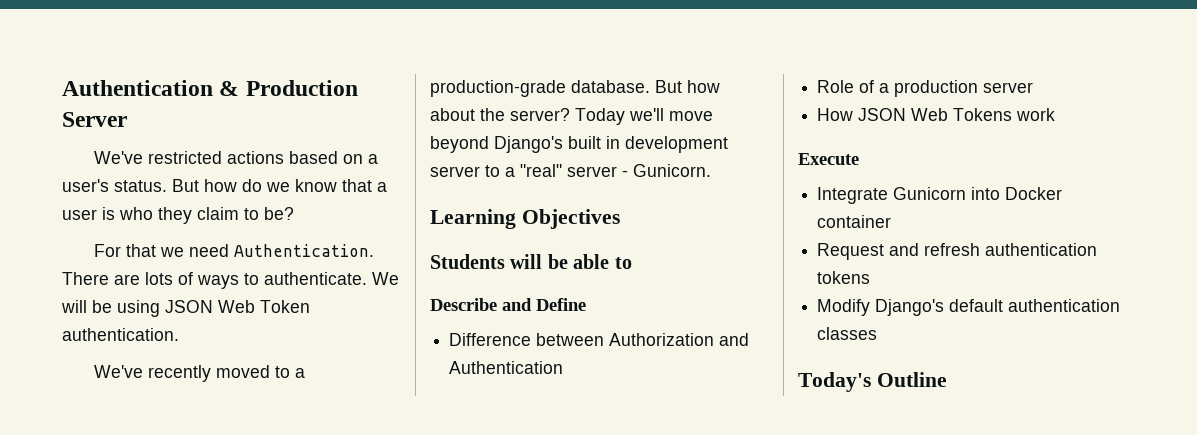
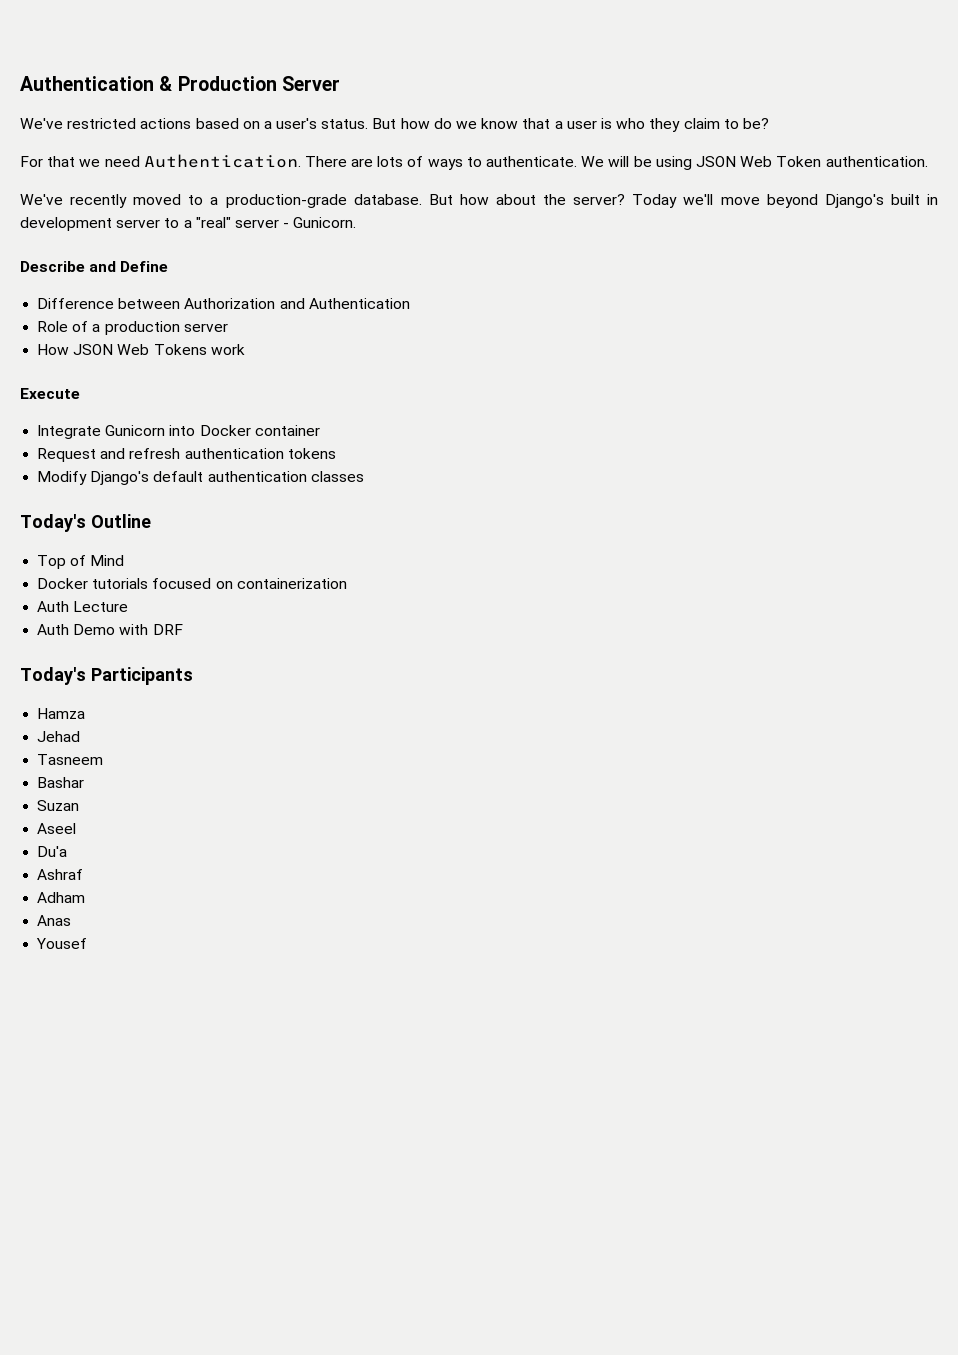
[430,209,620,229] [430,254,632,269] // Learning Objectives // Students will be able to -> (357, 222) none
(947, 379) none -> [37,555,125,569] [37,578,347,589] [37,601,129,612] [37,624,183,635] [20,667,193,685] [37,708,86,719] [37,731,81,742] [37,754,104,765] [37,777,85,788] [37,800,80,811] [37,823,77,834] [37,846,68,857] [37,869,84,880] [37,892,86,903] [37,915,72,926] [36,938,88,949] // Top of Mind // Docker tutorials focused on containerization // Auth Lecture // Auth Demo with DRF // Today's Participants // Hamza // Jehad // Tasneem // Bashar // Suzan // Aseel // Du'a // Ashraf // Adham // Anas // Yousef

